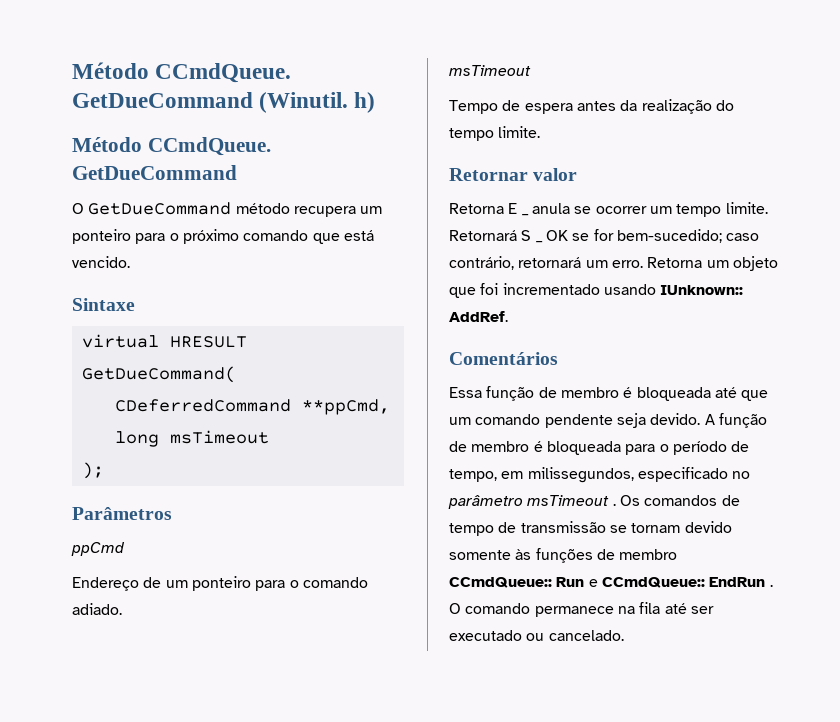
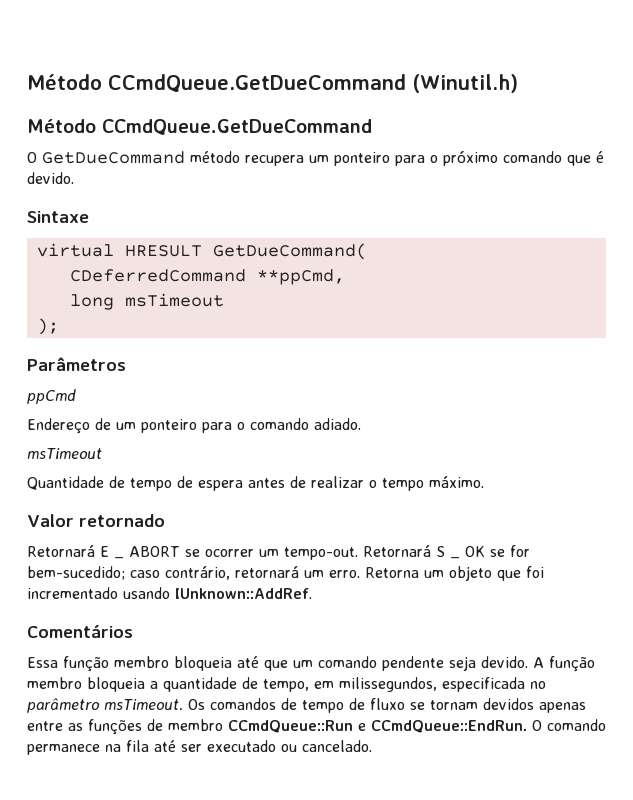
[72,62,292,83] [72,92,376,113] [72,137,271,156] [72,165,237,180] Método CCmdQueue. GetDueCommand (Winutil. h) // Método CCmdQueue. GetDueCommand -> [27,74,518,93] [27,119,372,135] Método CCmdQueue.GetDueCommand (Winutil.h) // Método CCmdQueue.GetDueCommand
[343,230,374,241] [72,256,130,268] está vencido. -> [596,151,604,163] [27,172,74,184] é devido.
[449,99,734,114] [449,126,541,141] [449,168,578,181] [449,203,504,214] Tempo de espera antes da realização do tempo limite. // Retornar valor // Retorna -> [27,476,484,491] [27,514,165,527] [27,545,95,557] Quantidade de tempo de espera antes de realizar o tempo máximo. // Valor retornado // Retornará
[531,203,570,214] anula -> [129,546,180,557] ABORT
[676,202,768,217] tempo limite. -> [284,547,358,560] tempo-out.
[660,285,744,295] [449,311,508,322] IUnknown:: AddRef. -> [175,588,312,599] IUnknown::AddRef.
[538,387,711,401] de membro é bloqueada -> [114,656,232,671] membro bloqueia
[449,441,727,455] de membro é bloqueada para o período -> [27,677,237,692] membro bloqueia a quantidade
[637,467,728,482] especificado -> [442,677,525,692] especificada
[527,495,616,506] msTimeout . -> [104,699,183,711] msTimeout.
[520,521,606,533] transmissão -> [370,698,405,710] fluxo
[684,521,732,533] [449,548,678,563] [449,577,773,588] devido somente às funções de membro CCmdQueue:: Run e CCmdQueue:: EndRun . -> [483,698,586,713] [27,719,527,735] devidos apenas entre as funções de membro CCmdQueue::Run e CCmdQueue::EndRun.

